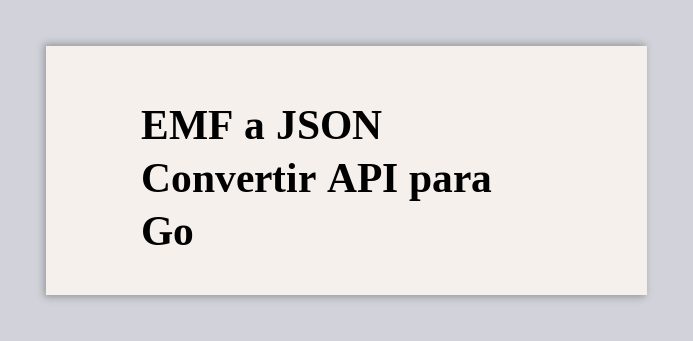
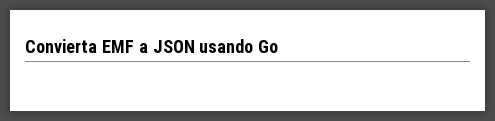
(141, 125) none -> [25,39,97,53] Convierta
[141,163,493,201] Convertir API para -> [199,39,254,53] usando

